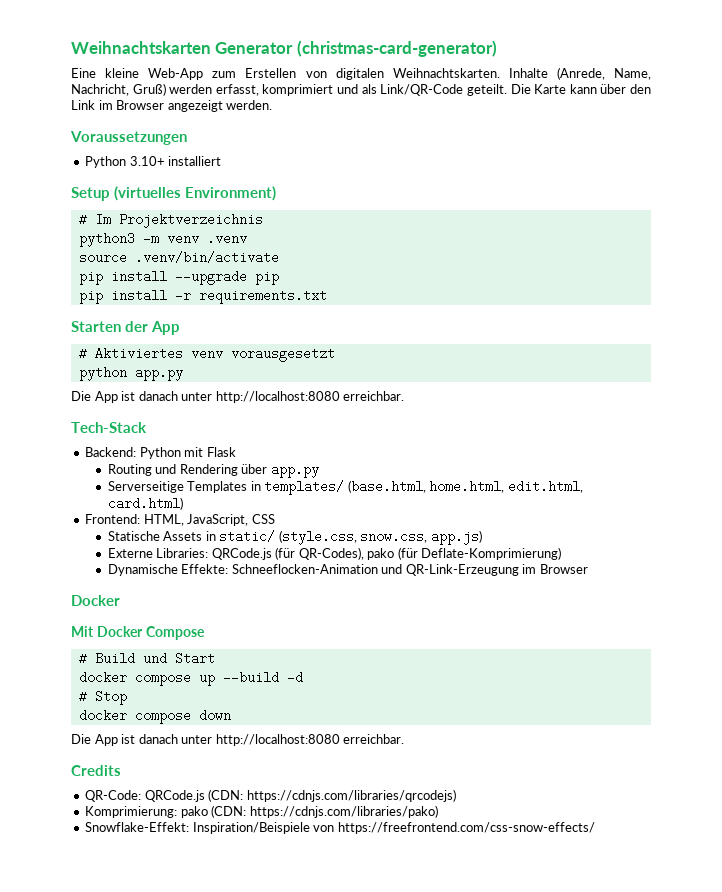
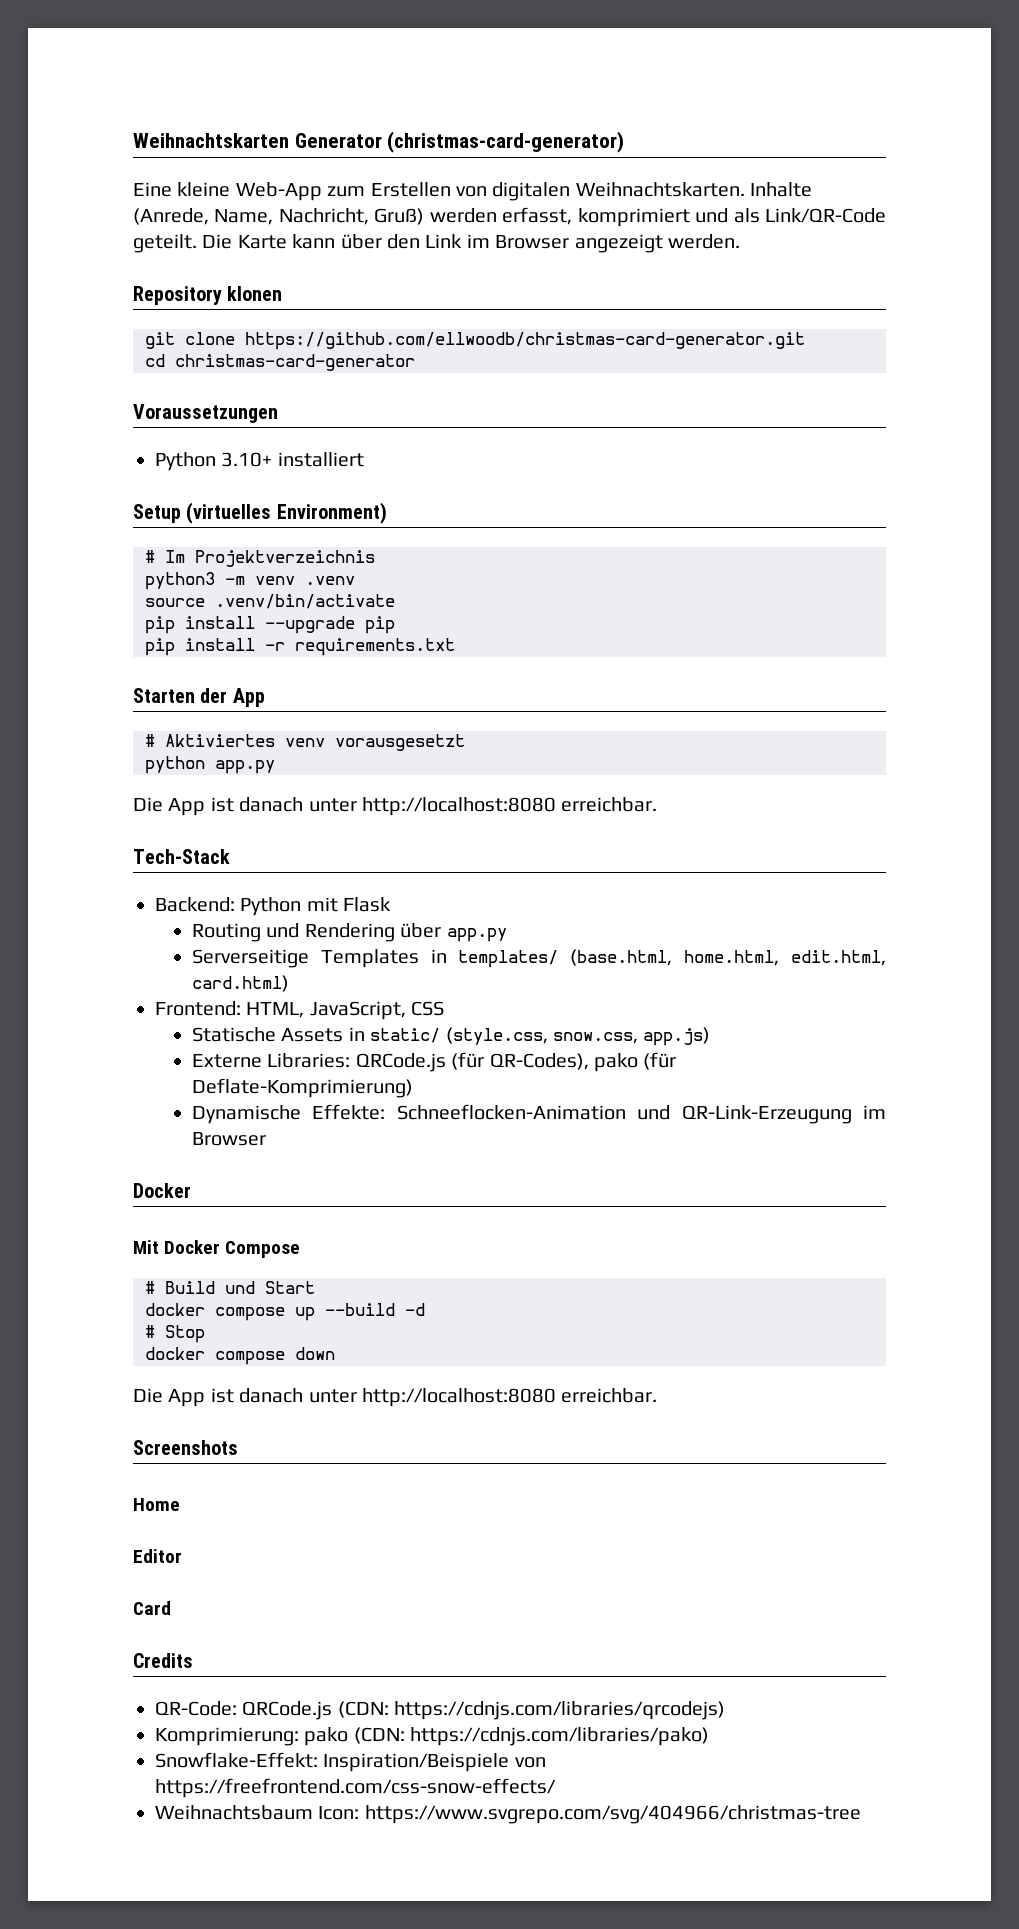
(273, 105) none -> [133,286,283,305] [145,332,805,350] [145,354,415,371] // Repository klonen // git clone https://github.com/ellwoodb/christmas-card-generator.git // cd christmas-card-generator
(405, 739) none -> [133,1440,238,1455] [133,1498,180,1511] [133,1549,182,1563] [133,1601,171,1615] // Screenshots // Home // Editor // Card
(595, 828) none -> [155,1805,861,1824] // Weihnachtsbaum Icon: https://www.svgrepo.com/svg/404966/christmas-tree

